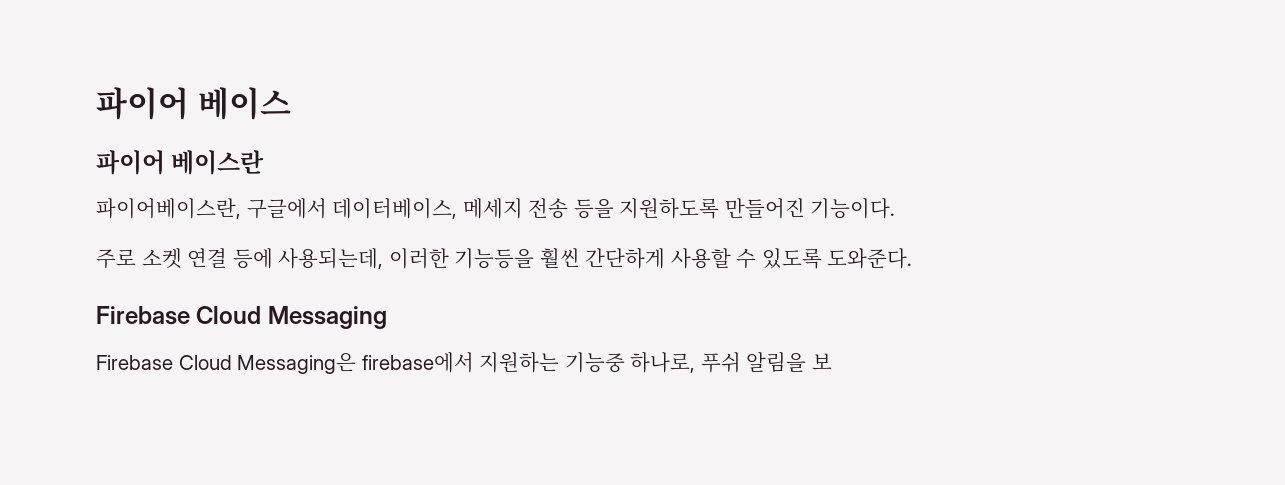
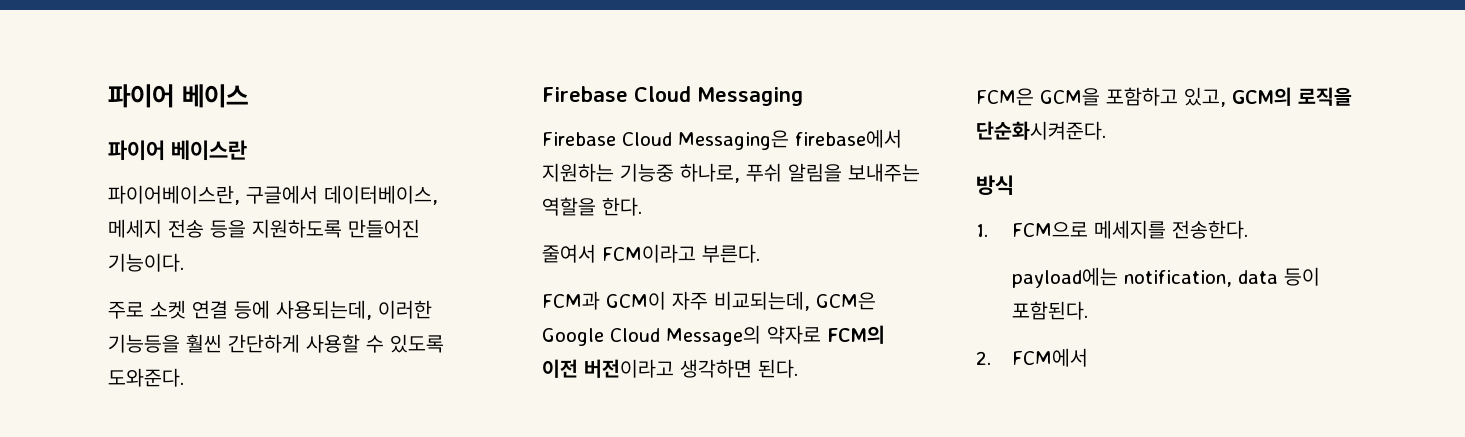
[811,353,832,370] 보 -> [848,163,920,182] [542,197,642,216] [542,244,760,263] [542,291,876,311] [542,325,885,346] [542,359,798,378] [976,87,1352,107] [976,121,1106,140] [976,175,1014,195] [976,220,1249,239] [1012,267,1321,288] [1012,301,1089,320] [976,348,1089,367] 보내주는 역할을 한다. // 줄여서 FCM이라고 부른다. // FCM과 GCM이 자주 비교되는데, GCM은 Google Cloud Message의 약자로 FCM의 이전 버전이라고 생각하면 된다. // FCM은 GCM을 포함하고 있고, GCM의 로직을 단순화시켜준다. // 방식 // 1. FCM으로 메세지를 전송한다. // payload에는 notification, data 등이 포함된다. // 2. FCM에서

